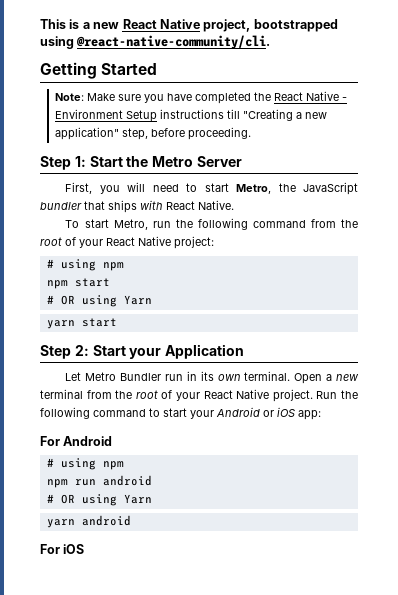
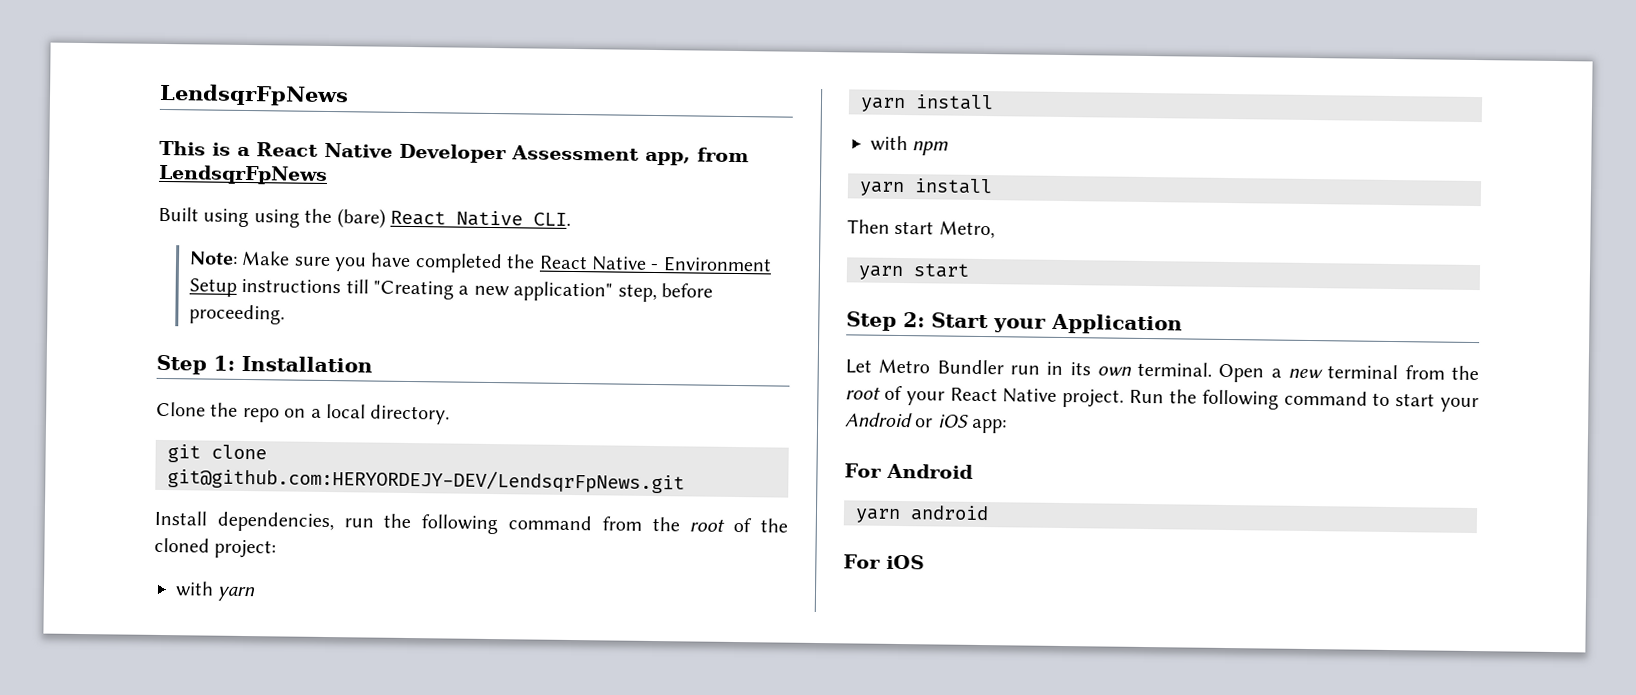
(40, 24) none -> [159,83,349,107] LendsqrFpNews //
[93,19,338,32] [40,35,271,49] [40,62,158,79] new React Native project, bootstrapped using @react-native-community/cli. // Getting Started -> [256,142,749,166] [158,164,328,185] [158,206,571,229] React Native Developer Assessment app, from LendsqrFpNews // Built using using the (bare) React Native CLI.
[89,156,242,167] [65,182,358,195] [40,200,234,213] [65,219,148,230] Start the Metro Server // First, you will need to start Metro, the JavaScript bundler that ships with React Native. // To start Metro, -> [241,355,373,373] [156,401,451,425] [167,444,267,463] [167,467,685,494] [154,510,334,533] Installation // Clone the repo on a local directory. // git clone git@github.com:HERYORDEJY-DEV/LendsqrFpNews.git // Install dependencies,
[79,236,214,249] [46,259,124,271] [46,278,110,289] [46,295,152,307] your React Native project: // # using npm // npm start // # OR using Yarn -> [760,518,788,533] [154,537,277,559] [175,581,257,602] [860,94,994,113] [870,135,950,156] [859,178,993,197] [847,219,995,239] the cloned project: // with yarn // yarn install // with npm // yarn install // Then start Metro,
[46,458,124,470] [46,475,152,488] [46,494,152,506] // # using npm // npm run android // # OR using Yarn -> (973, 471) none

